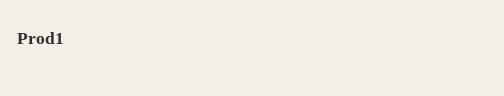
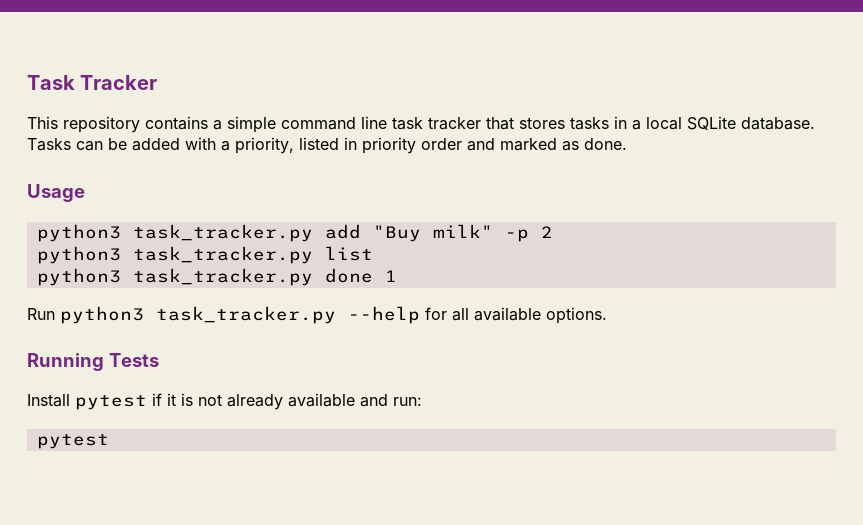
[17,32,64,44] Prod1 -> [27,75,158,90] [27,116,815,133] [27,137,627,154] [27,184,85,202] [36,224,553,242] [36,246,373,264] [36,268,397,286] [27,306,607,324] [27,353,159,371] [27,393,422,410] [36,434,109,449] Task Tracker // This repository contains a simple command line task tracker that stores tasks in a local SQLite database. Tasks can be added with a priority, listed in priority order and marked as done. // Usage // python3 task_tracker.py add "Buy milk" -p 2 // python3 task_tracker.py list // python3 task_tracker.py done 1 // Run python3 task_tracker.py --help for all available options. // Running Tests // Install pytest if it is not already available and run: // pytest

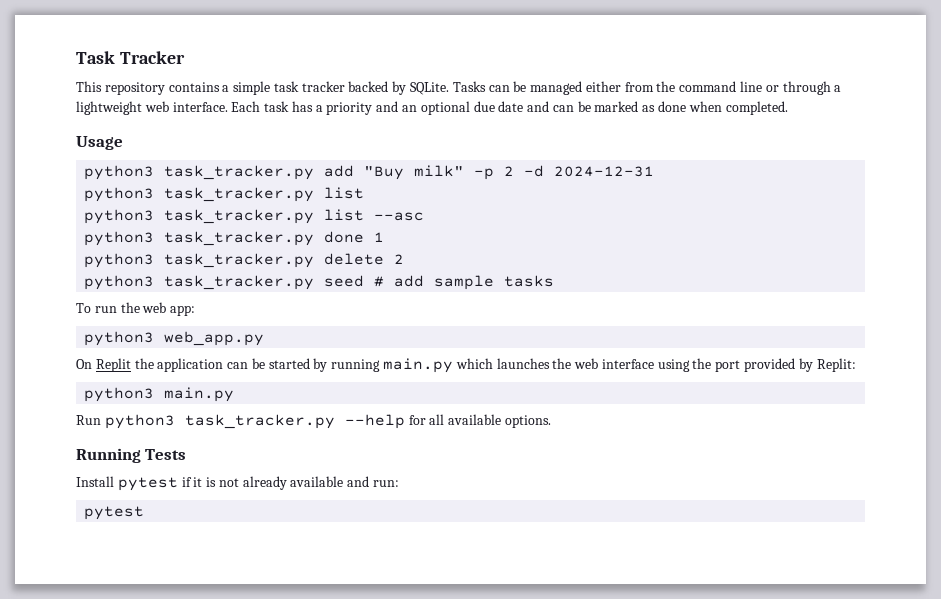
[281,116,815,130] [27,137,627,154] command line task tracker that stores tasks in a local SQLite database. Tasks can be added with a priority, listed in priority order and marked as done. -> [273,81,842,95] [76,101,788,115] task tracker backed by SQLite. Tasks can be managed either from the command line or through a lightweight web interface. Each task has a priority and an optional due date and can be marked as done when completed.
[36,246,373,264] // python3 task_tracker.py list -> [524,165,655,177] [84,187,365,202] [84,209,425,224] -d 2024-12-31 // python3 task_tracker.py list // python3 task_tracker.py list --asc
(397, 276) none -> [84,253,405,268] [84,275,555,290] [76,302,196,316] [84,331,265,346] [76,358,856,373] [84,387,235,402] // python3 task_tracker.py delete 2 // python3 task_tracker.py seed # add sample tasks // To run the web app: // python3 web_app.py // On Replit the application can be started by running main.py which launches the web interface using the port provided by Replit: // python3 main.py

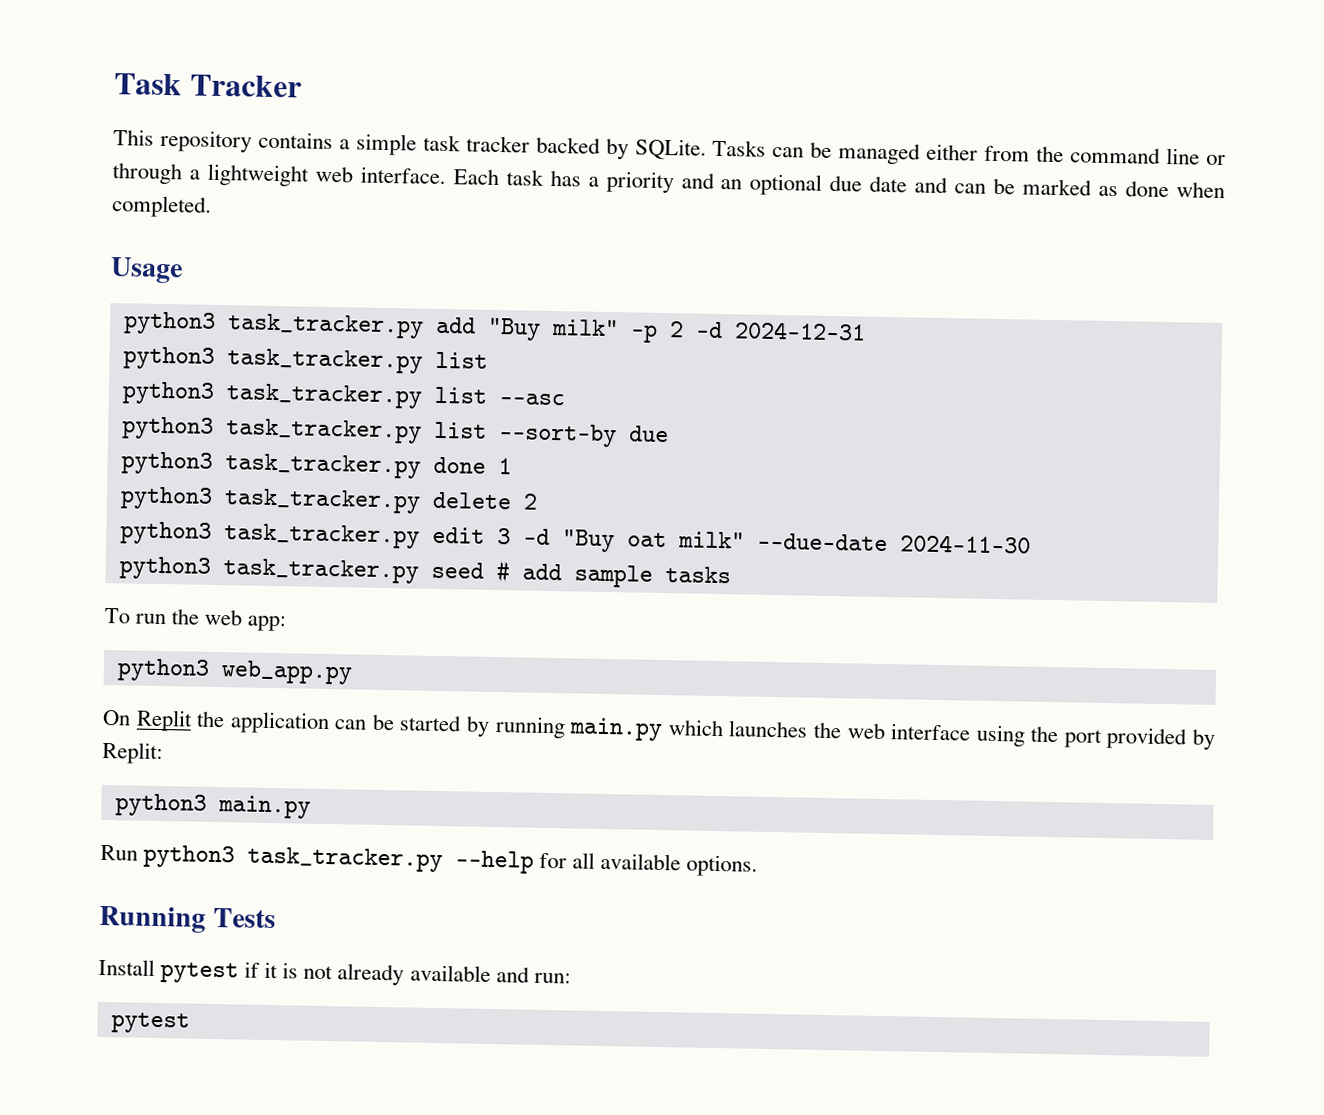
(425, 216) none -> [121,416,669,448] // python3 task_tracker.py list --sort-by due
(405, 259) none -> [119,521,1031,554] // python3 task_tracker.py edit 3 -d "Buy oat milk" --due-date 2024-11-30

